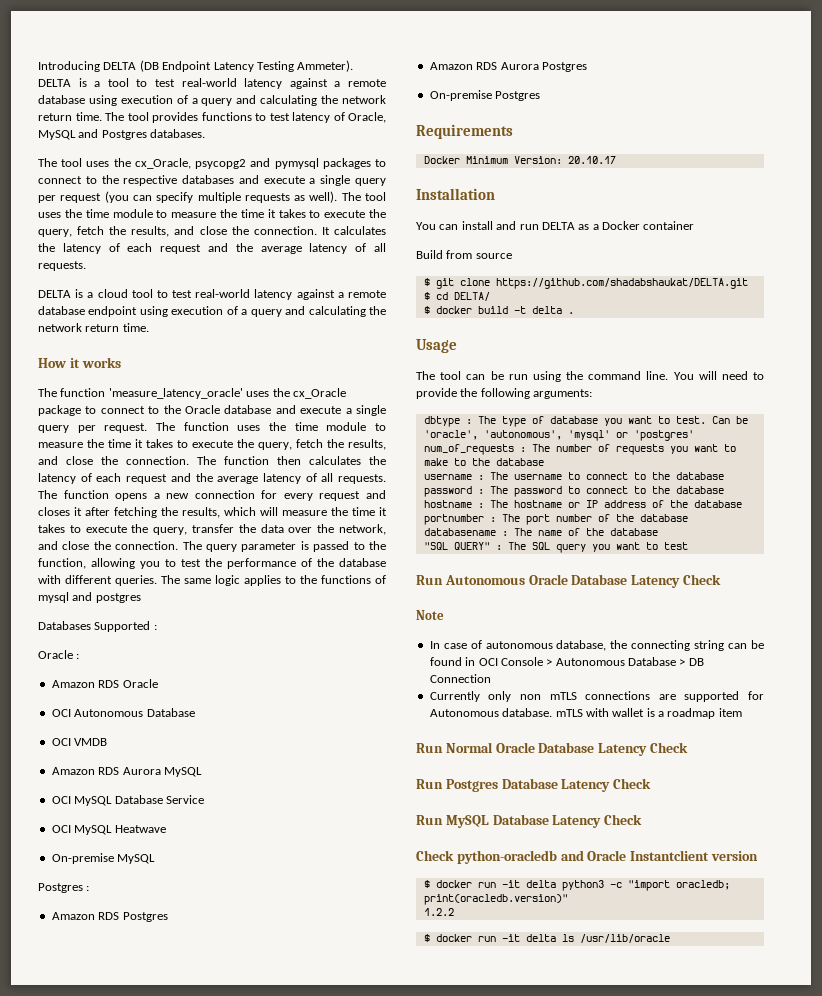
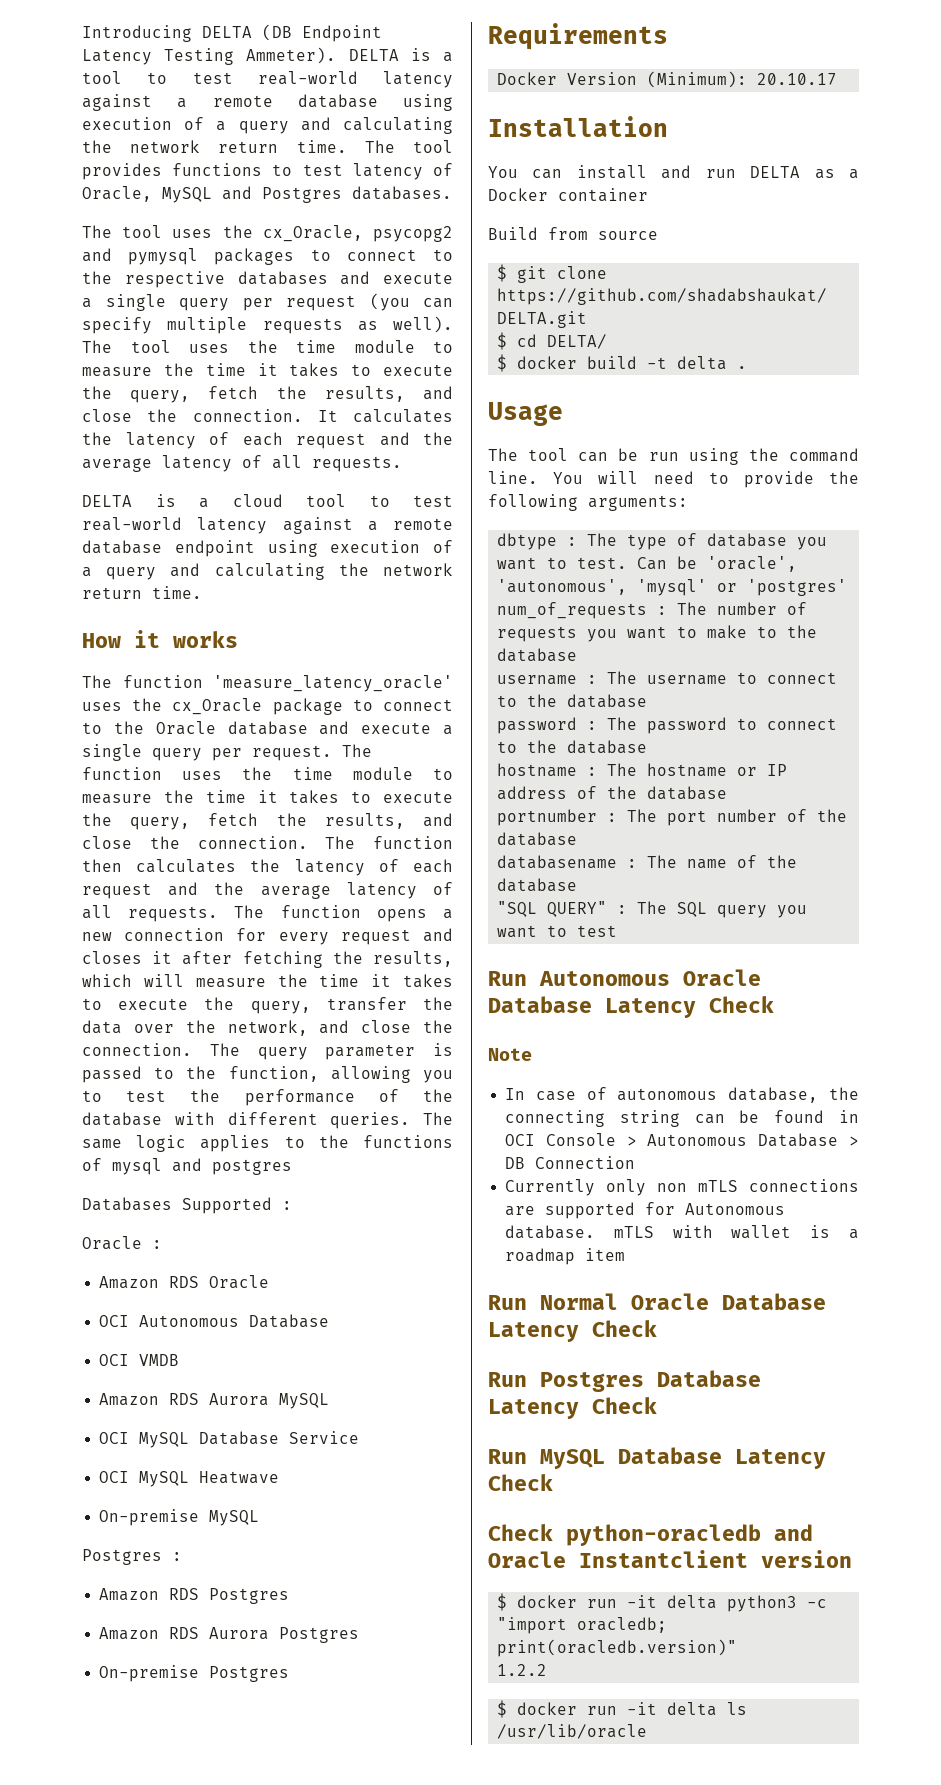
[465,156,562,164] Minimum Version: -> [567,71,748,88] Version (Minimum):

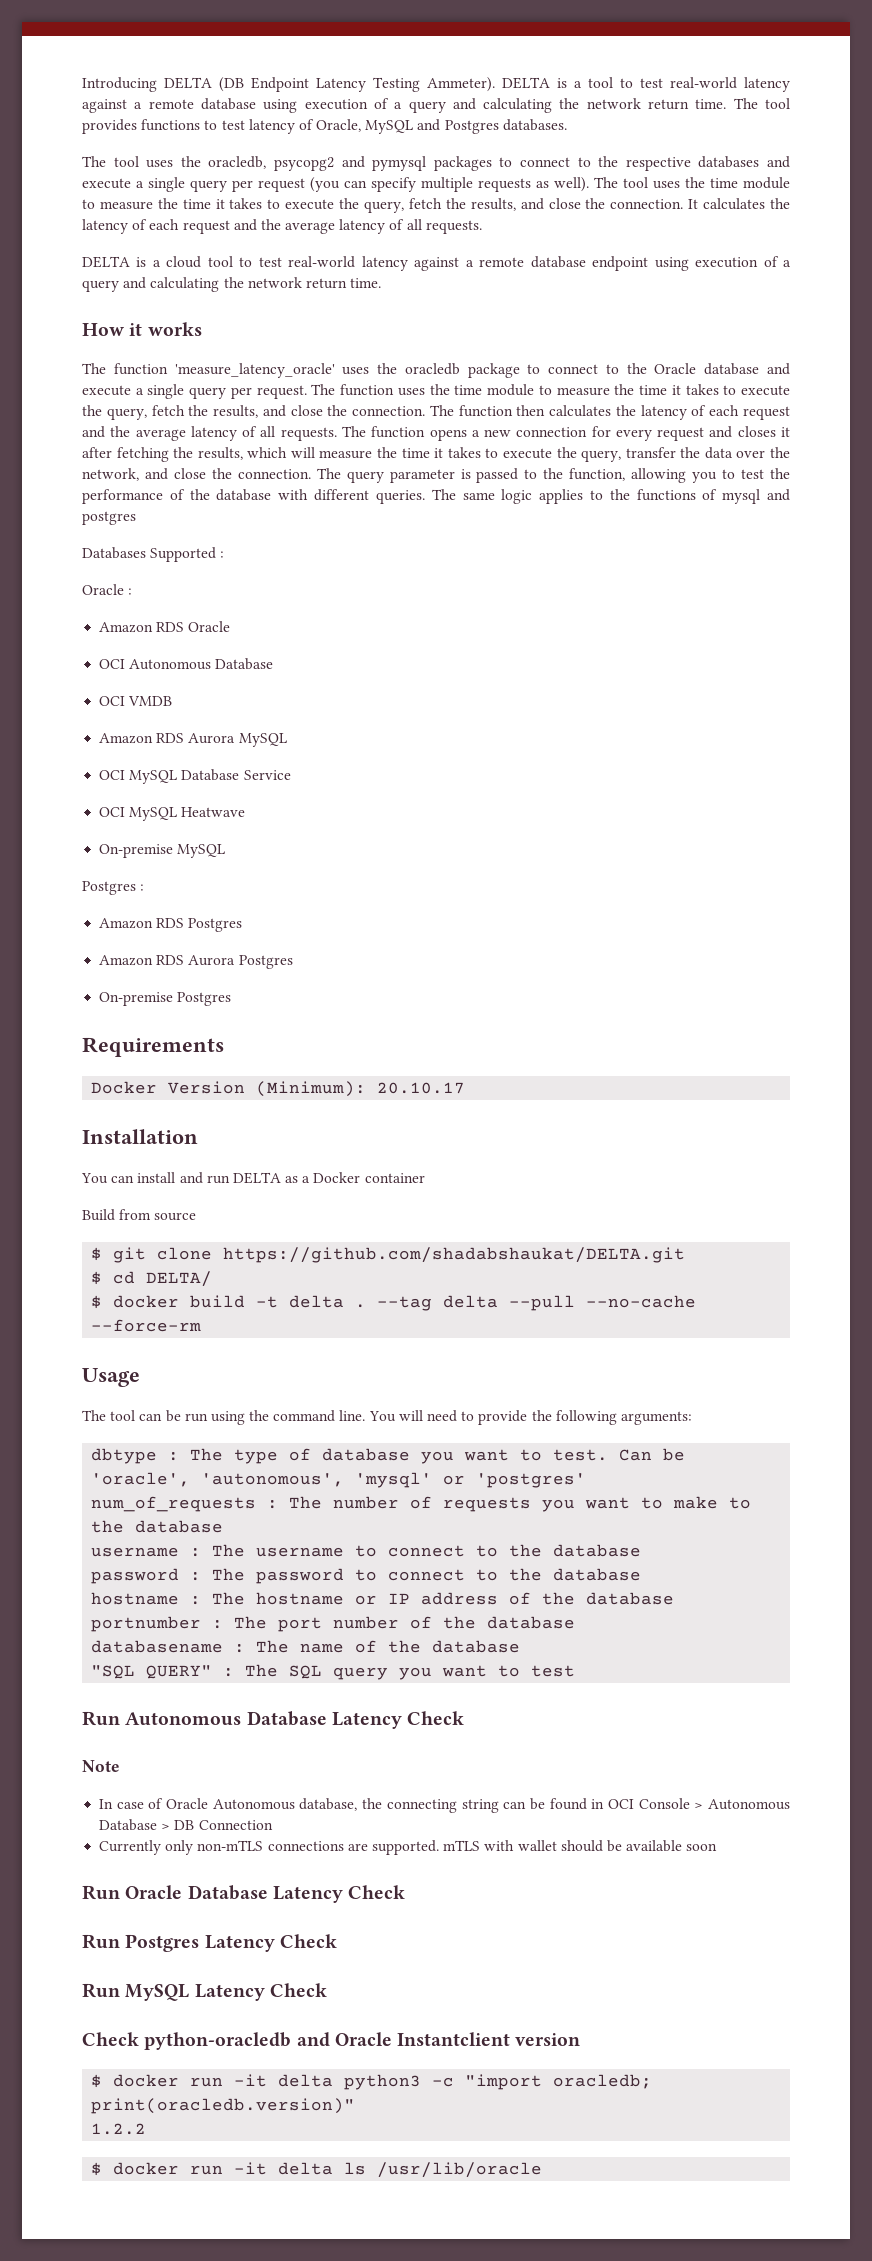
[262,225,363,242] cx_Oracle, -> [208,156,267,169] oracledb,
[172,698,263,715] cx_Oracle -> [404,363,460,375] oracledb
(748, 367) none -> [377,1295,697,1311] [91,1319,202,1332] --tag delta --pull --no-cache --force-rm
[683,969,761,986] Oracle -> (242, 1719) none
[617,1088,718,1101] autonomous -> [166,1798,295,1810] Oracle Autonomous
[657,1179,859,1192] [505,1202,786,1219] [505,1225,859,1239] [505,1248,626,1265] [488,1293,618,1310] non mTLS connections are supported for Autonomous database. mTLS with wallet is a roadmap item // Run Normal -> [197,1840,718,1855] [82,1885,120,1900] non-mTLS connections are supported. mTLS with wallet should be available soon // Run
[657,1370,761,1387] Database -> (200, 1943) none
[618,1447,722,1464] Database -> (190, 1992) none

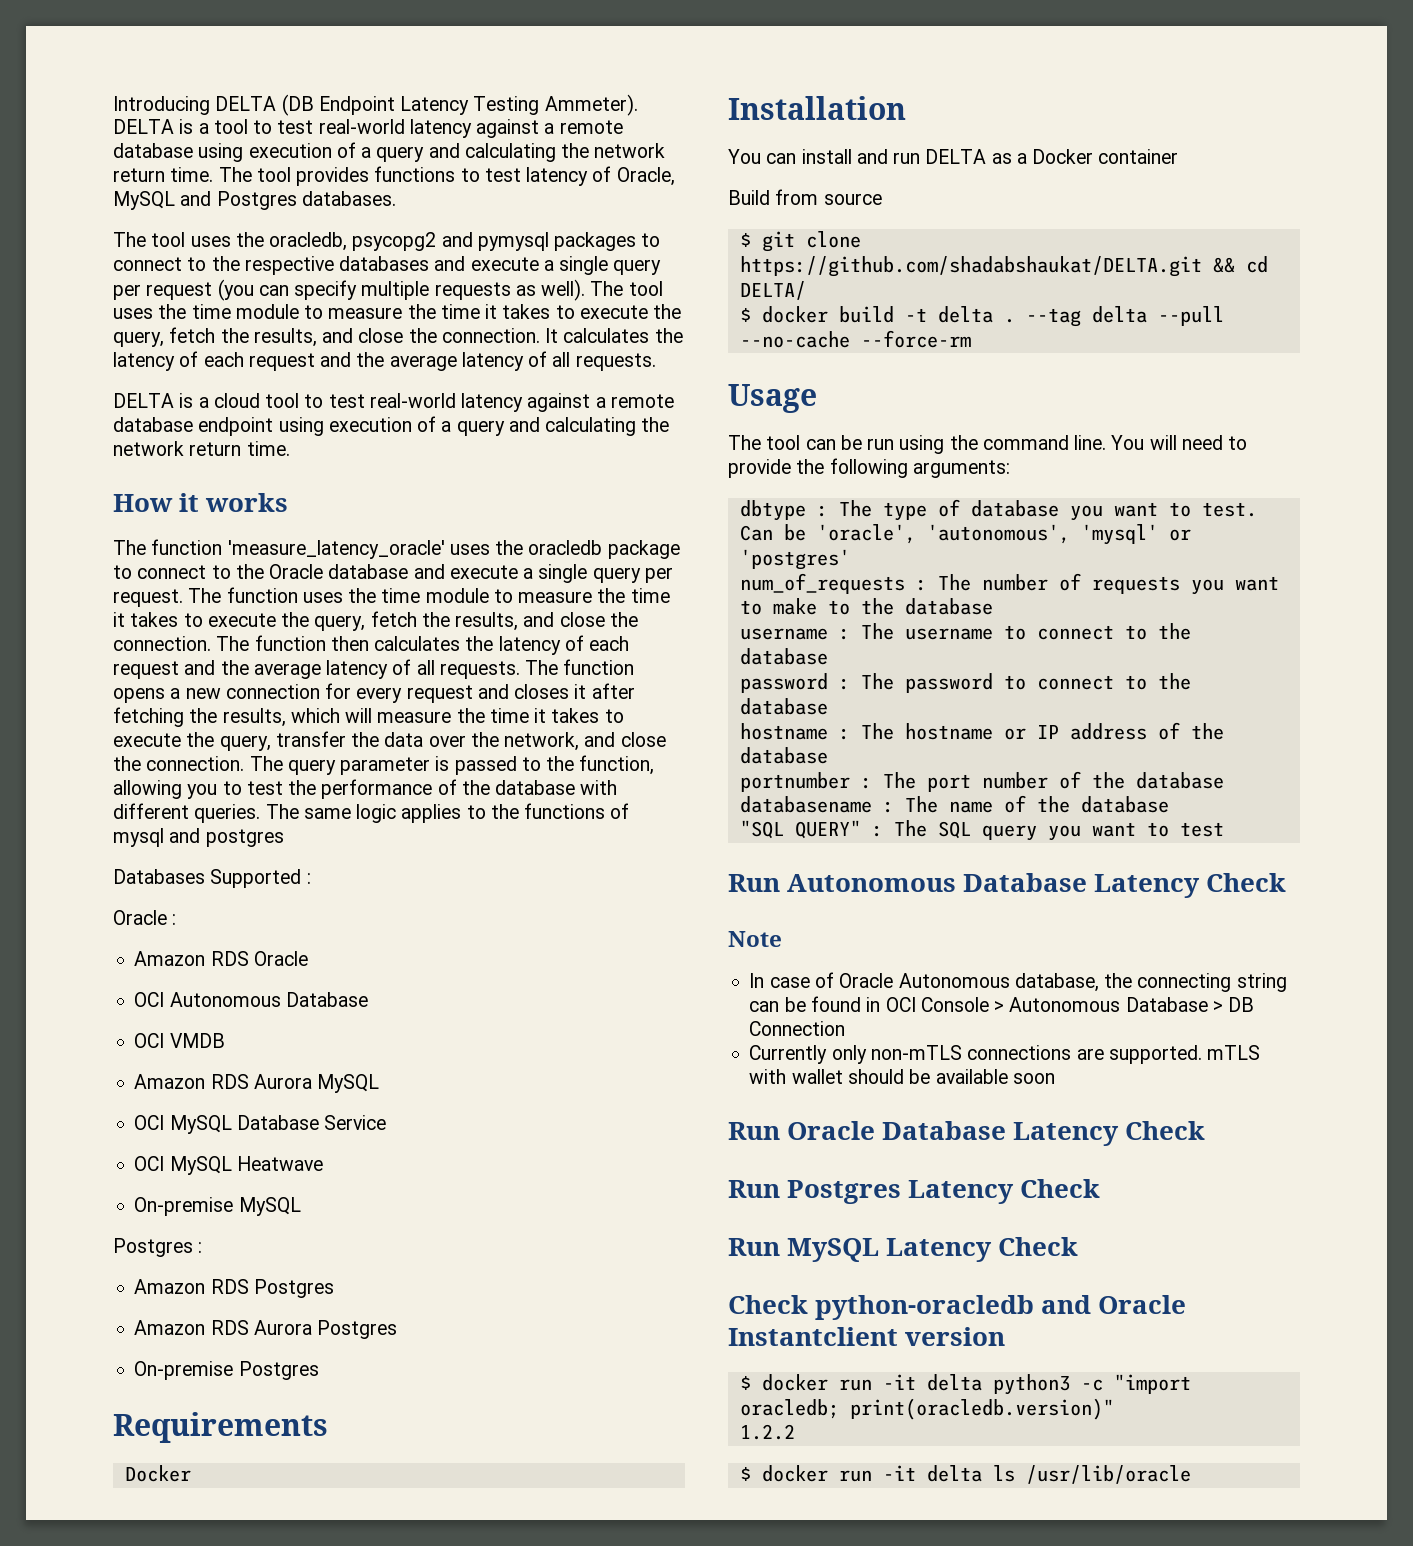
[168,1081,466,1097] Version (Minimum): 20.10.17 -> (191, 1473) none
[91,1271,103,1285] // $ -> [1212,257,1235,273] &&

